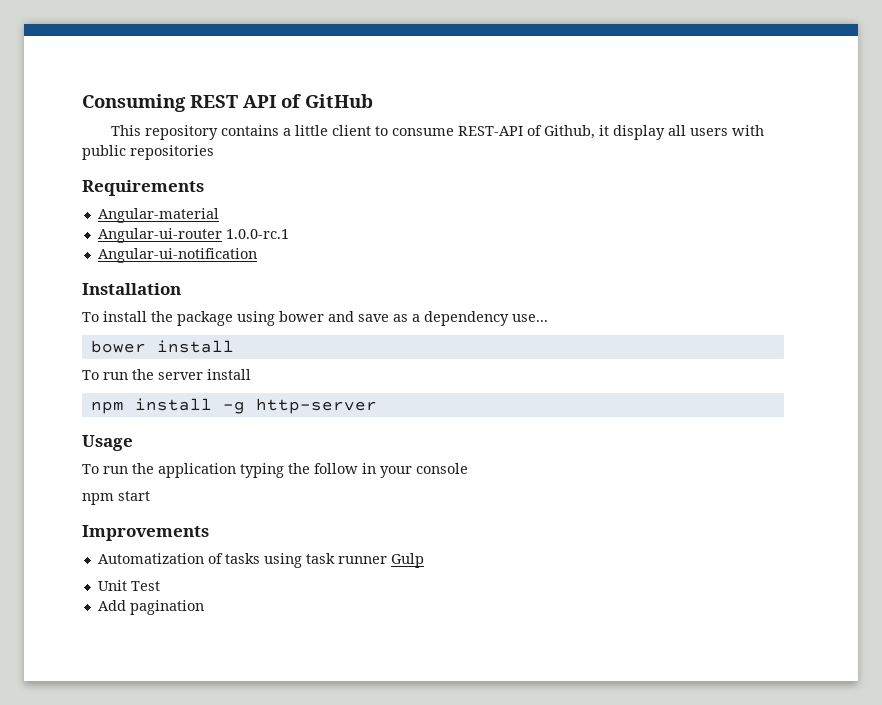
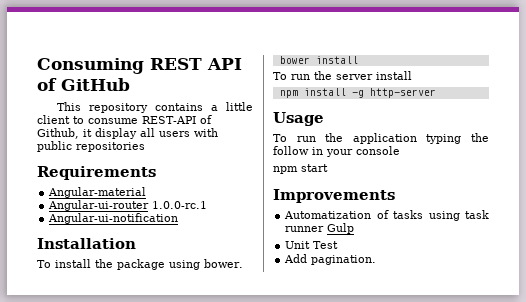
[279,311,548,326] bower and save as a dependency use... -> [204,259,243,268] bower.
[129,600,204,615] pagination -> [311,255,377,265] pagination.

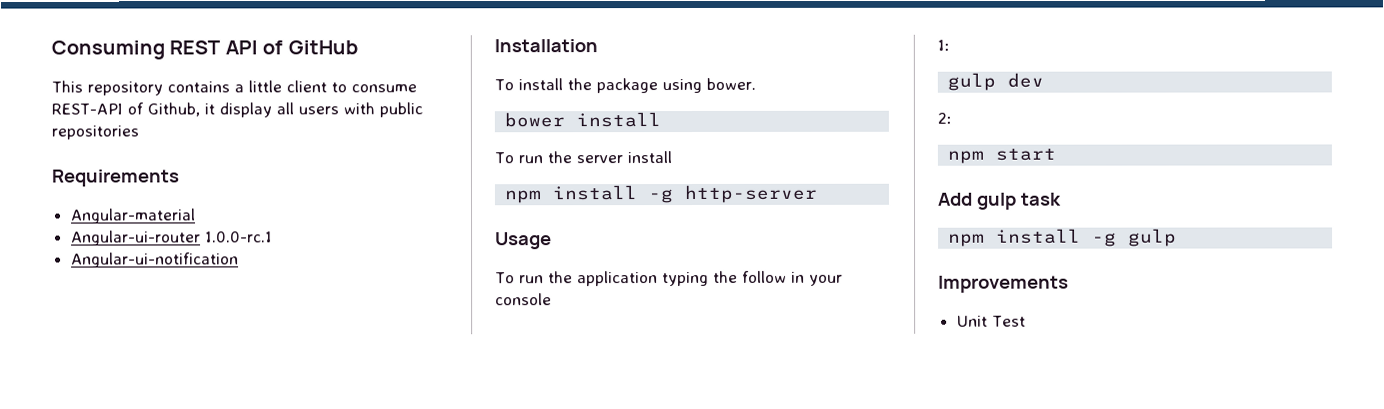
[273,164,328,174] [273,189,395,203] [284,210,489,221] [285,223,355,234] npm start // Improvements // Automatization of tasks using task runner Gulp -> [937,39,950,51] [947,72,1045,91] [937,112,952,124] [947,148,1057,164] [937,192,1062,210] [948,228,1178,247] [938,275,1069,293] 1: // gulp dev // 2: // npm start // Add gulp task // npm install -g gulp // Improvements
[284,254,377,265] // Add pagination. -> (1026, 321) none

